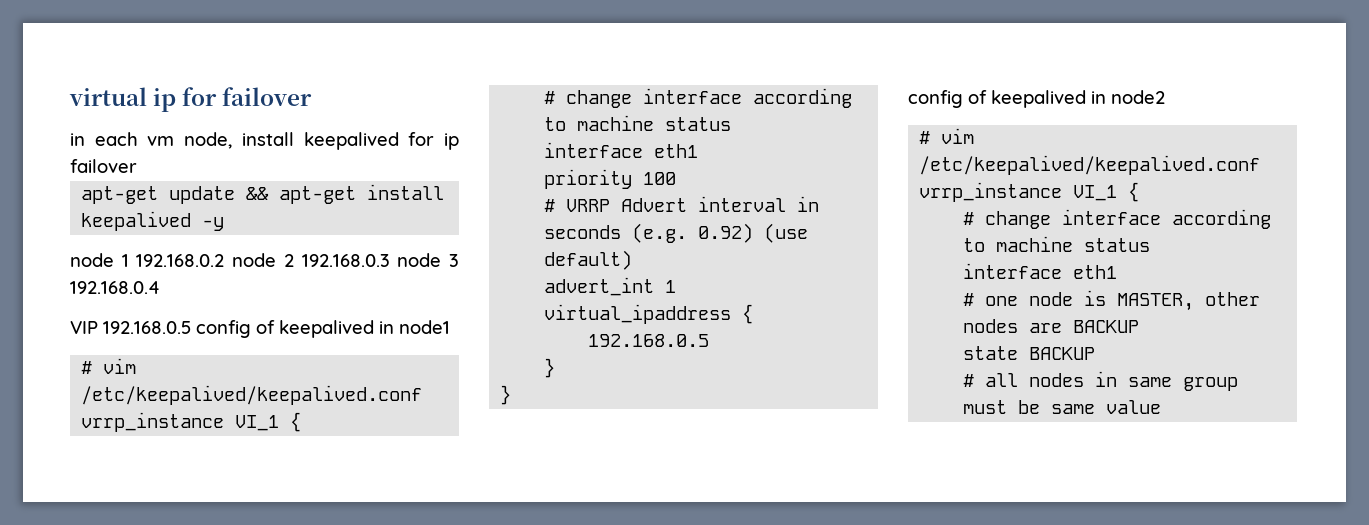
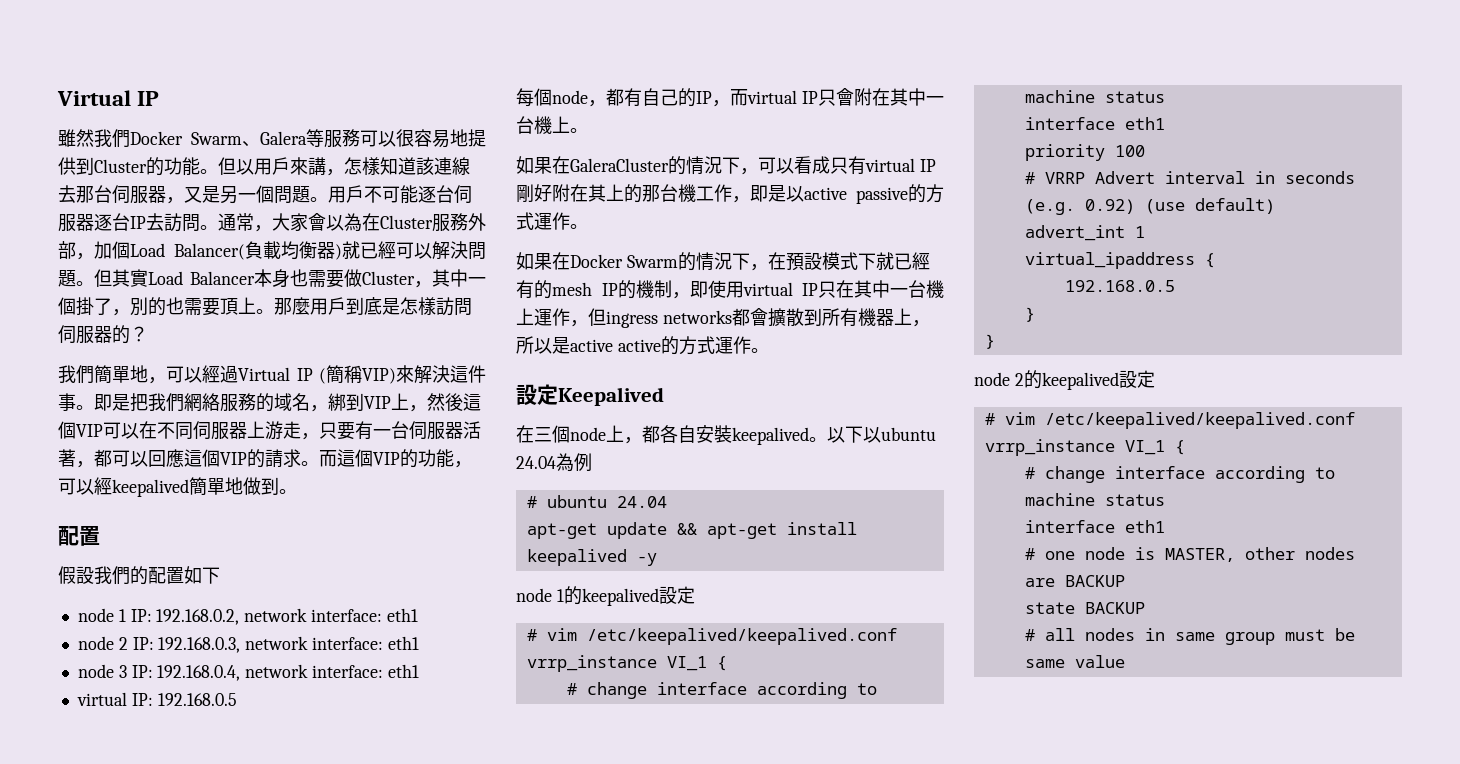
[69,87,313,112] [70,132,460,150] [70,159,137,173] virtual ip for failover // in each vm node, install keepalived for ip failover -> [57,90,160,106] [58,129,486,148] [58,157,470,176] [58,185,472,204] [58,213,486,232] [58,241,486,260] [58,269,486,288] [58,297,472,316] [58,325,148,344] [58,365,486,384] [58,393,481,412] [58,421,481,440] [58,449,472,468] [58,477,297,497] [58,526,100,546] [58,566,220,585] [77,608,418,625] [77,636,419,653] [77,664,419,681] [76,692,237,706] [516,88,944,107] [516,116,588,134] [516,156,936,175] [516,184,944,204] [516,212,588,230] [516,252,930,271] [516,280,944,299] [516,308,930,328] [516,336,769,355] [516,384,664,406] [516,425,936,445] [516,453,592,472] [526,495,667,508] Virtual IP // 雖然我們Docker Swarm、Galera等服務可以很容易地提供到Cluster的功能。但以用戶來講，怎樣知道該連線去那台伺服器，又是另一個問題。用戶不可能逐台伺服器逐台IP去訪問。通常，大家會以為在Cluster服務外部，加個Load Balancer(負載均衡器)就已經可以解決問題。但其實Load Balancer本身也需要做Cluster，其中一個掛了，別的也需要頂上。那麼用戶到底是怎樣訪問伺服器的？ // 我們簡單地，可以經過Virtual IP (簡稱VIP)來解決這件事。即是把我們網絡服務的域名，綁到VIP上，然後這個VIP可以在不同伺服器上游走，只要有一台伺服器活著，都可以回應這個VIP的請求。而這個VIP的功能，可以經keepalived簡單地做到。 // 配置 // 假設我們的配置如下 // node 1 IP: 192.168.0.2, network interface: eth1 // node 2 IP: 192.168.0.3, network interface: eth1 // node 3 IP: 192.168.0.4, network interface: eth1 // virtual IP: 192.168.0.5 // 每個node，都有自己的IP，而virtual IP只會附在其中一台機上。 // 如果在GaleraCluster的情況下，可以看成只有virtual IP剛好附在其上的那台機工作，即是以active passive的方式運作。 // 如果在Docker Swarm的情況下，在預設模式下就已經有的mesh IP的機制，即使用virtual IP只在其中一台機上運作，但ingress networks都會擴散到所有機器上，所以是active active的方式運作。 // 設定Keepalived // 在三個node上，都各自安裝keepalived。以下以ubuntu 24.04為例 // # ubuntu 24.04
[136,253,460,267] [70,281,160,294] [70,320,450,338] 192.168.0.2 node 2 192.168.0.3 node 3 192.168.0.4 // VIP 192.168.0.5 config of keepalived in node1 -> [563,586,695,606] 的keepalived設定
[908,90,1165,108] config of keepalived in node2 -> [974,370,1155,390] node 2的keepalived設定

